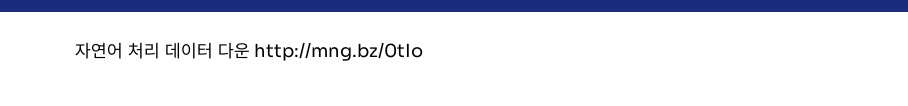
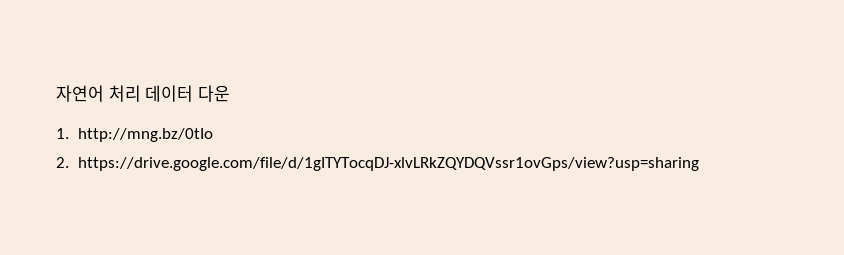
(250, 50) none -> [56,128,69,139] // 1.
(424, 51) none -> [56,157,699,171] // 2. https://drive.google.com/file/d/1gITYTocqDJ-xlvLRkZQYDQVssr1ovGps/view?usp=sharing

